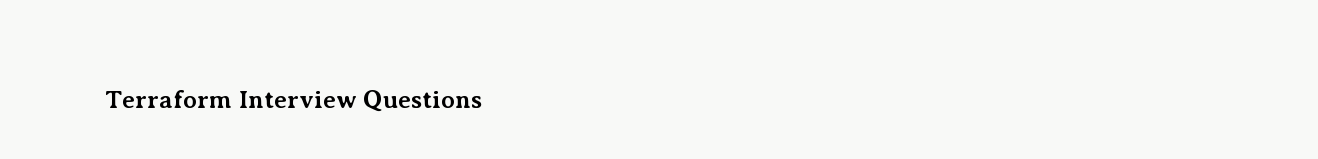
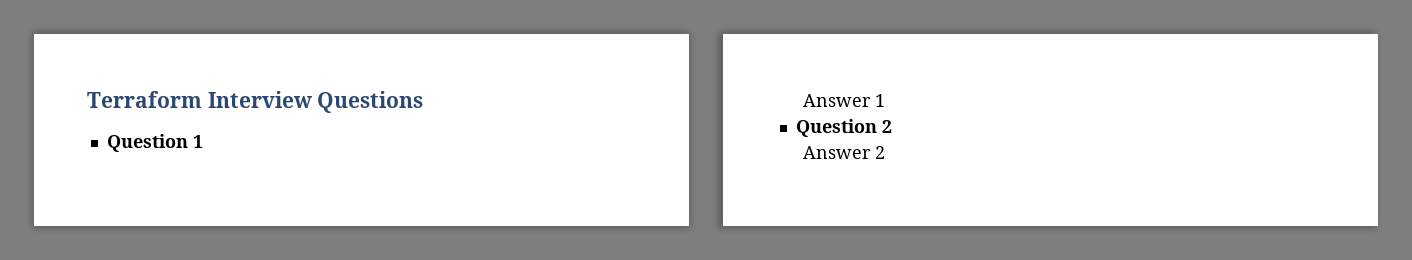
(483, 101) none -> [106,134,203,152] [802,94,885,107] [795,119,892,137] [802,146,885,159] // Question 1 // Answer 1 // Question 2 // Answer 2

